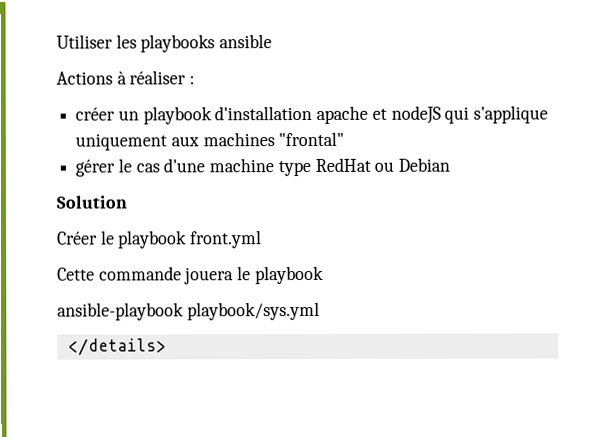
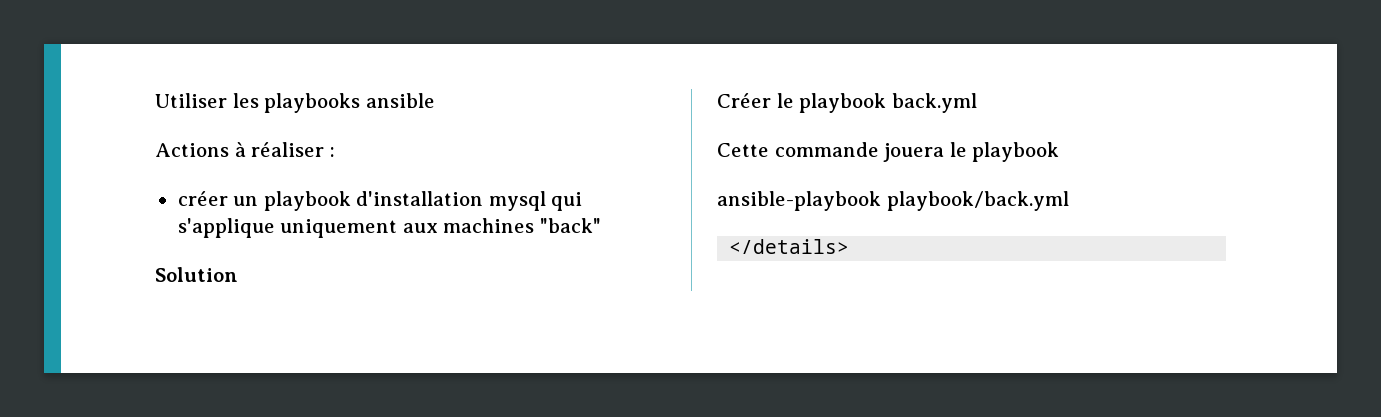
[316,105,441,124] apache et nodeJS -> [488,191,546,211] mysql
[278,131,345,147] [75,157,451,177] "frontal" // gérer le cas d'une machine type RedHat ou Debian -> [539,218,601,233] "back"
[190,230,263,249] front.yml -> [891,93,977,113] back.yml
[186,301,320,321] playbook/sys.yml -> [886,191,1069,211] playbook/back.yml

